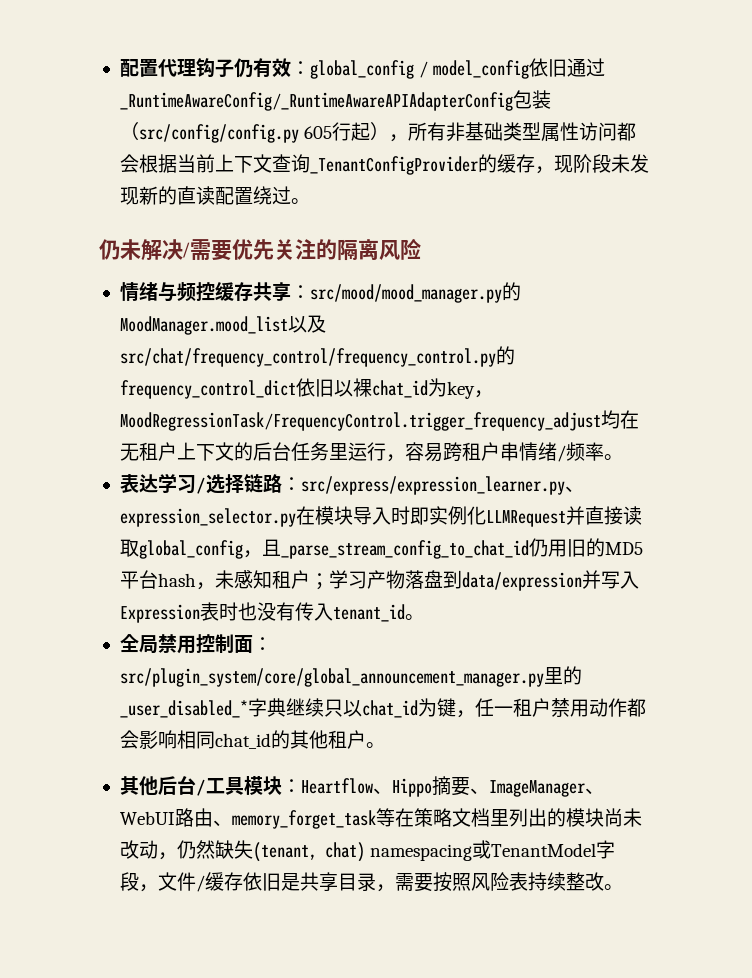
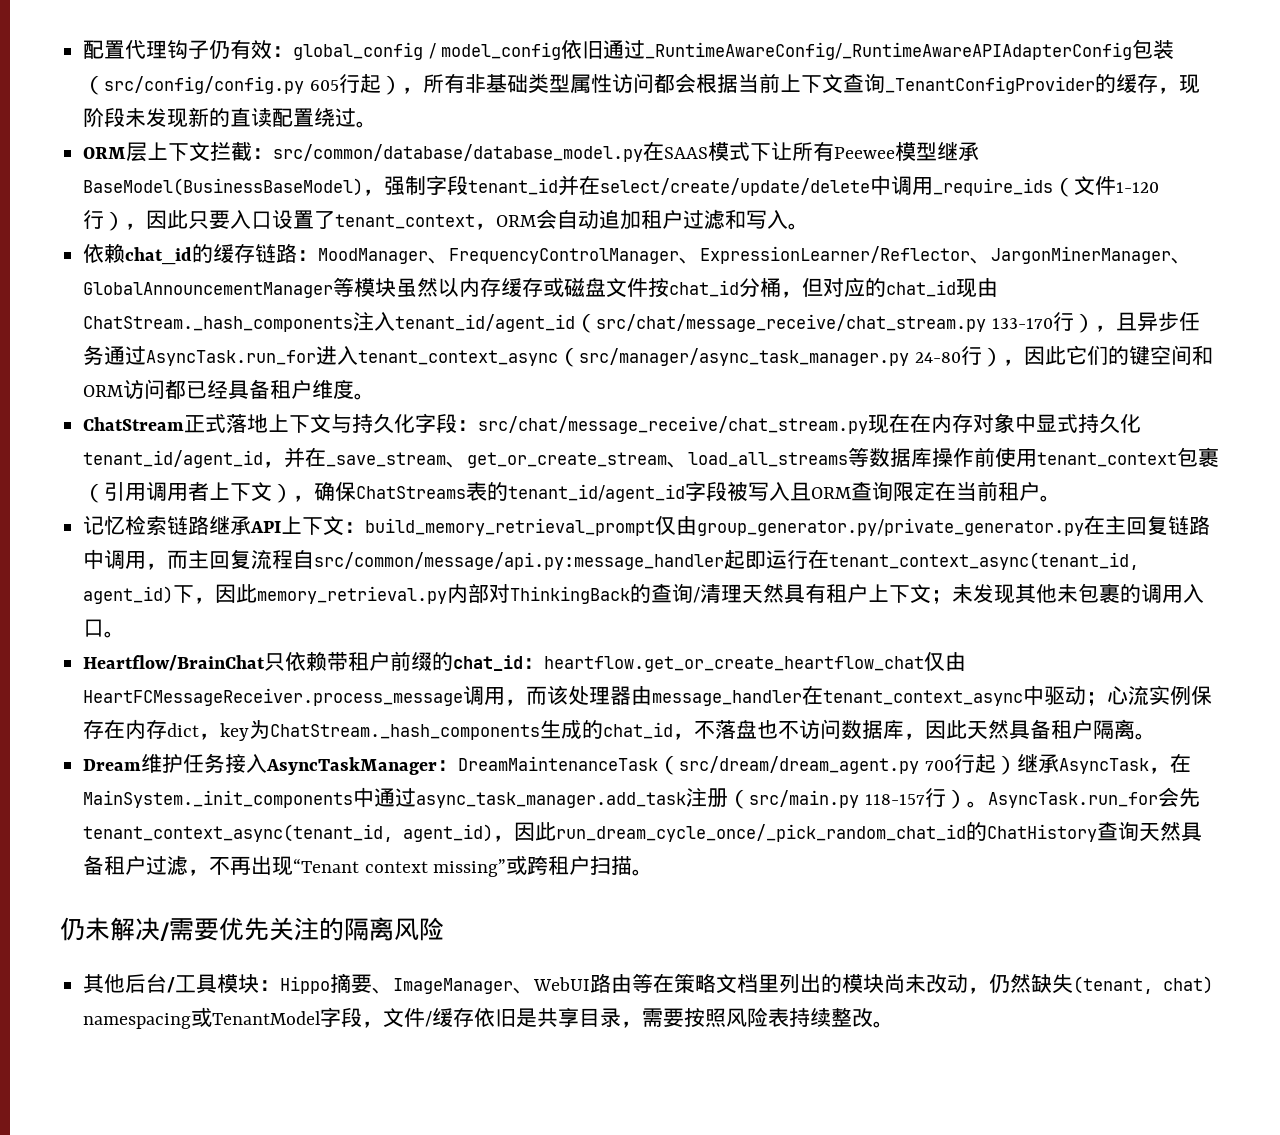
(310, 201) none -> [83,141,980,162] [83,175,1160,197] [83,209,810,231] [83,243,1193,265] [83,277,999,298] [83,311,1200,333] [83,345,1213,367] [83,379,376,400] [83,413,1142,434] [83,447,1220,468] [83,481,1062,503] [83,515,1211,536] [83,549,1140,570] [83,583,1205,604] [83,619,126,638] [83,651,967,672] [83,685,1213,706] [83,719,1157,741] [83,753,1191,775] [83,787,1200,809] [83,821,1203,842] [83,855,654,877] // ORM层上下文拦截：src/common/database/database_model.py在SAAS模式下让所有Peewee模型继承BaseModel(BusinessBaseModel)，强制字段tenant_id并在select/create/update/delete中调用_require_ids（文件1-120行），因此只要入口设置了tenant_context，ORM会自动追加租户过滤和写入。 // 依赖chat_id的缓存链路：MoodManager、FrequencyControlManager、ExpressionLearner/Reflector、JargonMinerManager、GlobalAnnouncementManager等模块虽然以内存缓存或磁盘文件按chat_id分桶，但对应的chat_id现由ChatStream._hash_components注入tenant_id/agent_id（src/chat/message_receive/chat_stream.py 133-170行），且异步任务通过AsyncTask.run_for进入tenant_context_async（src/manager/async_task_manager.py 24-80行），因此它们的键空间和ORM访问都已经具备租户维度。 // ChatStream正式落地上下文与持久化字段：src/chat/message_receive/chat_stream.py现在在内存对象中显式持久化tenant_id/agent_id，并在_save_stream、get_or_create_stream、load_all_streams等数据库操作前使用tenant_context包裹（引用调用者上下文），确保ChatStreams表的tenant_id/agent_id字段被写入且ORM查询限定在当前租户。 // 记忆检索链路继承API上下文：build_memory_retrieval_prompt仅由group_generator.py/private_generator.py在主回复链路中调用，而主回复流程自src/common/message/api.py:message_handler起即运行在tenant_context_async(tenant_id, agent_id)下，因此memory_retrieval.py内部对ThinkingBack的查询/清理天然具有租户上下文；未发现其他未包裹的调用入口。 // Heartflow/BrainChat只依赖带租户前缀的chat_id：heartflow.get_or_create_heartflow_chat仅由HeartFCMessageReceiver.process_message调用，而该处理器由message_handler在tenant_context_async中驱动；心流实例保存在内存dict，key为ChatStream._hash_components生成的chat_id，不落盘也不访问数据库，因此天然具备租户隔离。 // Dream维护任务接入AsyncTaskManager：DreamMaintenanceTask（src/dream/dream_agent.py 700行起）继承AsyncTask，在MainSystem._init_components中通过async_task_manager.add_task注册（src/main.py 118-157行）。AsyncTask.run_for会先tenant_context_async(tenant_id, agent_id)，因此run_dream_cycle_once/_pick_random_chat_id的ChatHistory查询天然具备租户过滤，不再出现“Tenant context missing”或跨租户扫描。
[119,282,521,303] [119,315,326,335] [119,346,515,367] [119,378,493,399] [119,410,639,431] [119,442,623,462] [119,473,584,495] [119,506,642,527] [119,538,643,559] [119,570,639,591] [119,602,424,623] [119,634,272,654] [119,666,582,687] [119,698,646,718] [119,730,385,749] // 情绪与频控缓存共享：src/mood/mood_manager.py的MoodManager.mood_list以及src/chat/frequency_control/frequency_control.py的frequency_control_dict依旧以裸chat_id为key，MoodRegressionTask/FrequencyControl.trigger_frequency_adjust均在无租户上下文的后台任务里运行，容易跨租户串情绪/频率。 // 表达学习/选择链路：src/express/expression_learner.py、expression_selector.py在模块导入时即实例化LLMRequest并直接读取global_config，且_parse_stream_config_to_chat_id仍用旧的MD5平台hash，未感知租户；学习产物落盘到data/expression并写入Expression表时也没有传入tenant_id。 // 全局禁用控制面：src/plugin_system/core/global_announcement_manager.py里的_user_disabled_*字典继续只以chat_id为键，任一租户禁用动作都会影响相同chat_id的其他租户。 -> (444, 929) none
[300,778,392,794] Heartflow、 -> (281, 985) none
[212,810,376,829] 、memory_forget_task -> (633, 983) none

